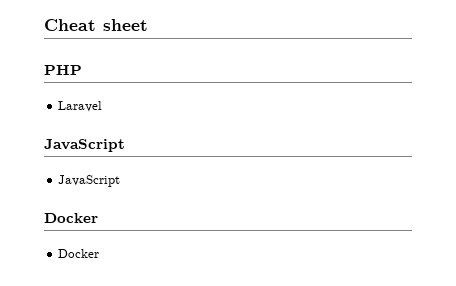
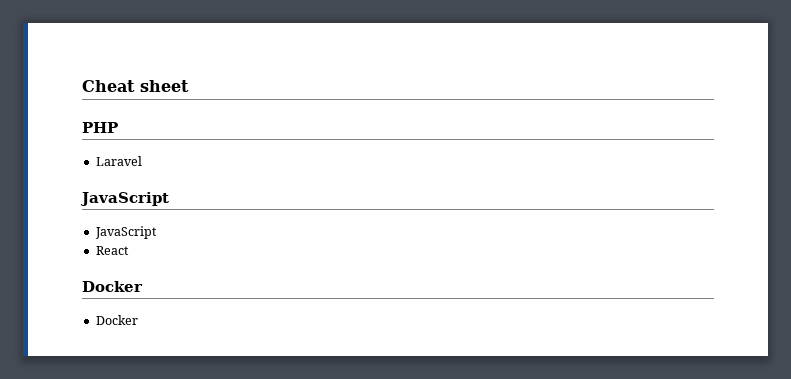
(121, 181) none -> [95,246,129,255] // React

